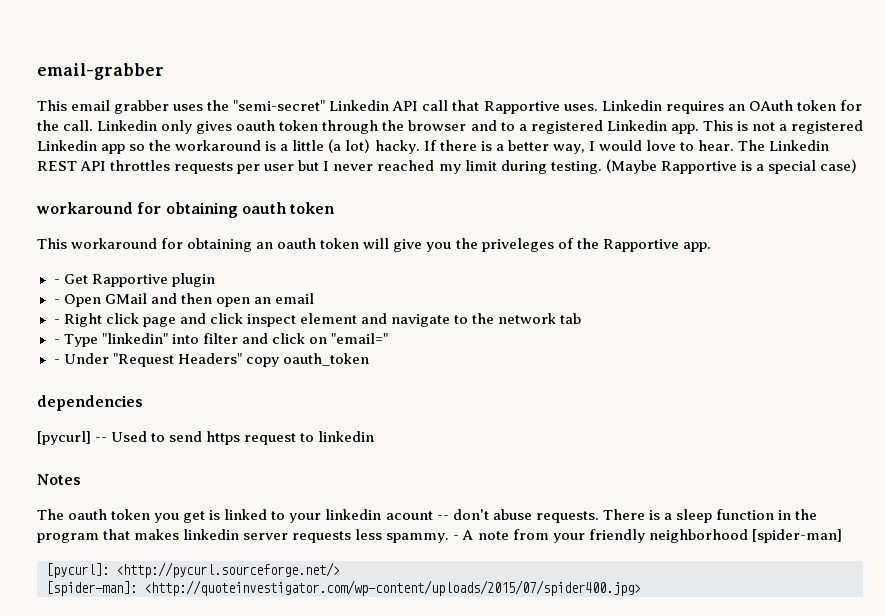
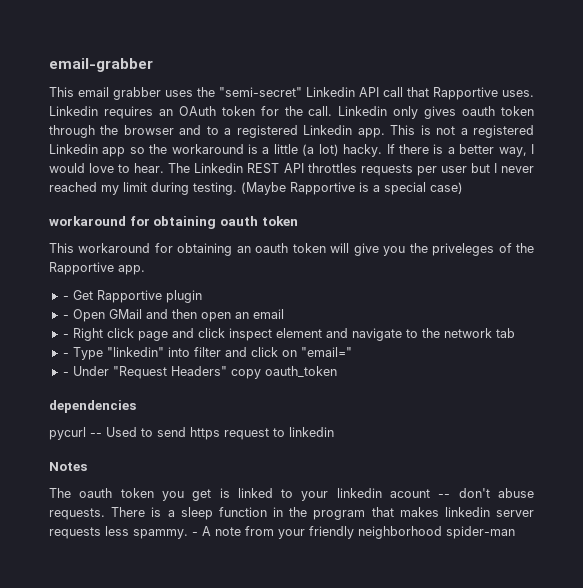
[37,431,91,445] [pycurl] -> [49,427,86,440] pycurl
[751,529,842,543] [46,562,340,578] [46,580,641,596] [spider-man] // [pycurl]: <http://pycurl.sourceforge.net/> // [spider-man]: <http://quoteinvestigator.com/wp-content/uploads/2015/07/spider400.jpg> -> [446,526,515,539] spider-man

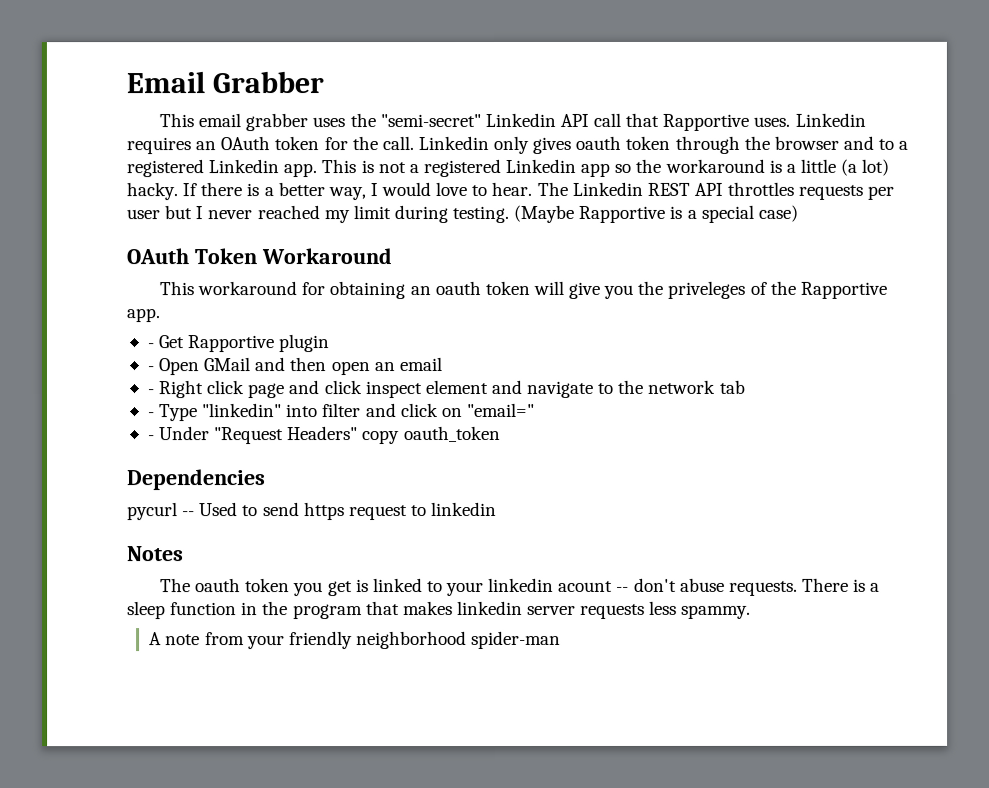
[49,58,153,72] email-grabber -> [126,71,324,94] Email Grabber
[49,216,298,229] workaround for obtaining oauth token -> [126,248,392,265] OAuth Token Workaround
[49,400,136,413] dependencies -> [127,469,266,491] Dependencies
[192,532,198,536] - -> (752, 611) //

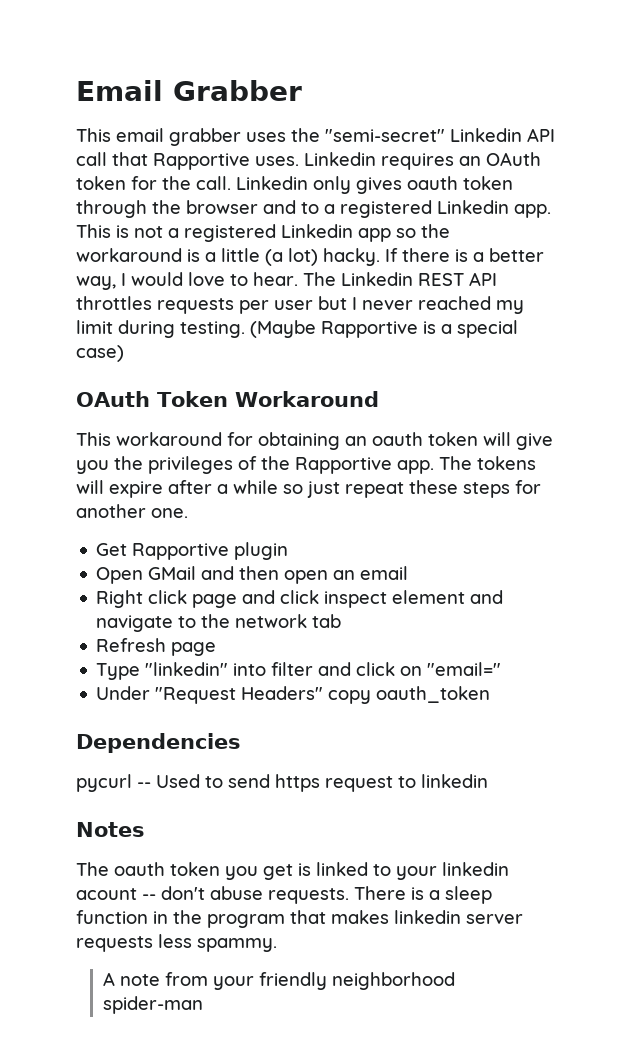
[667,280,746,299] priveleges -> [148,456,233,474] privileges
[146,343,154,349] // - -> [439,456,536,470] [76,480,541,498] [76,504,188,518] The tokens will expire after a while so just repeat these steps for another one. //
[146,366,154,372] - -> (289, 551) none
[146,389,155,395] - -> (409, 573) none
[147,412,155,418] - -> [96,638,217,656] Refresh page //
[147,435,155,441] - -> (502, 669) none

